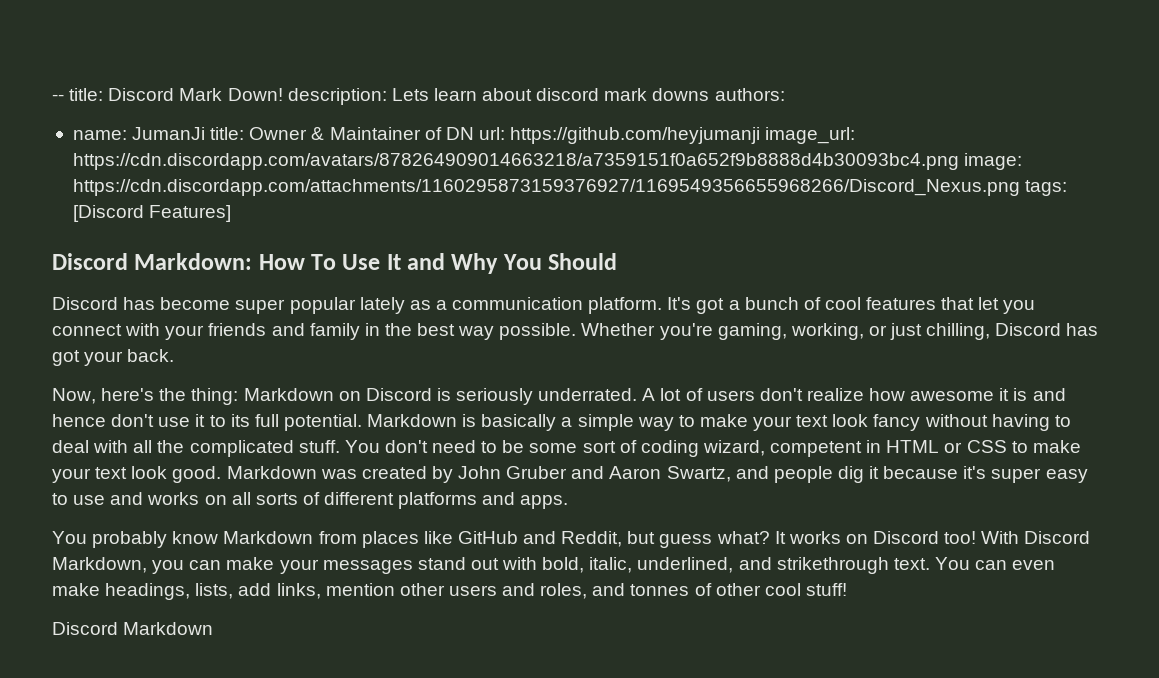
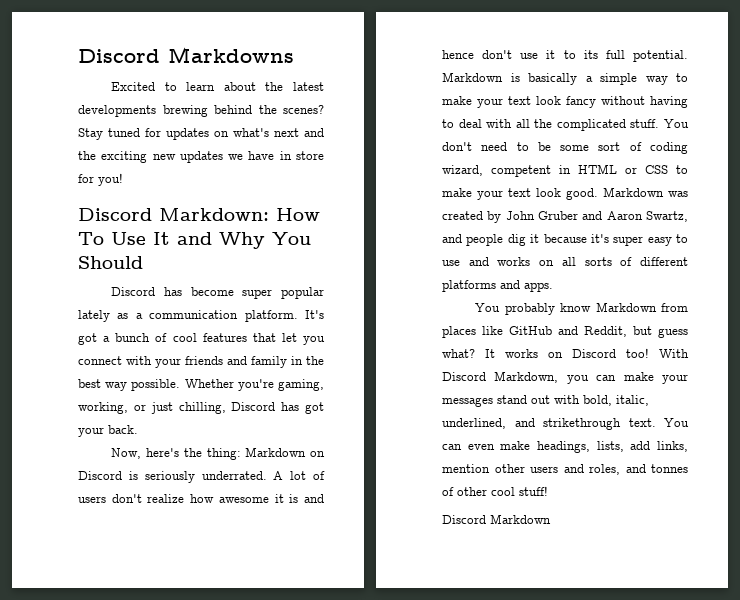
[52,88,785,105] [72,127,856,144] [72,153,1023,170] [72,179,1068,196] [72,205,232,222] -- title: Discord Mark Down! description: Lets learn about discord mark downs authors: // name: JumanJi title: Owner & Maintainer of DN url: https://github.com/heyjumanji image_url: https://cdn.discordapp.com/avatars/878264909014663218/a7359151f0a652f9b8888d4b30093bc4.png image: https://cdn.discordapp.com/attachments/1160295873159376927/1169549356655968266/Discord_Nexus.png tags: [Discord Features] -> [78,47,294,63] [111,82,324,91] [78,105,324,117] [78,128,324,140] [78,151,324,163] [78,173,123,186] Discord Markdowns // Excited to learn about the latest developments brewing behind the scenes? Stay tuned for updates on what's next and the exciting new updates we have in store for you!

